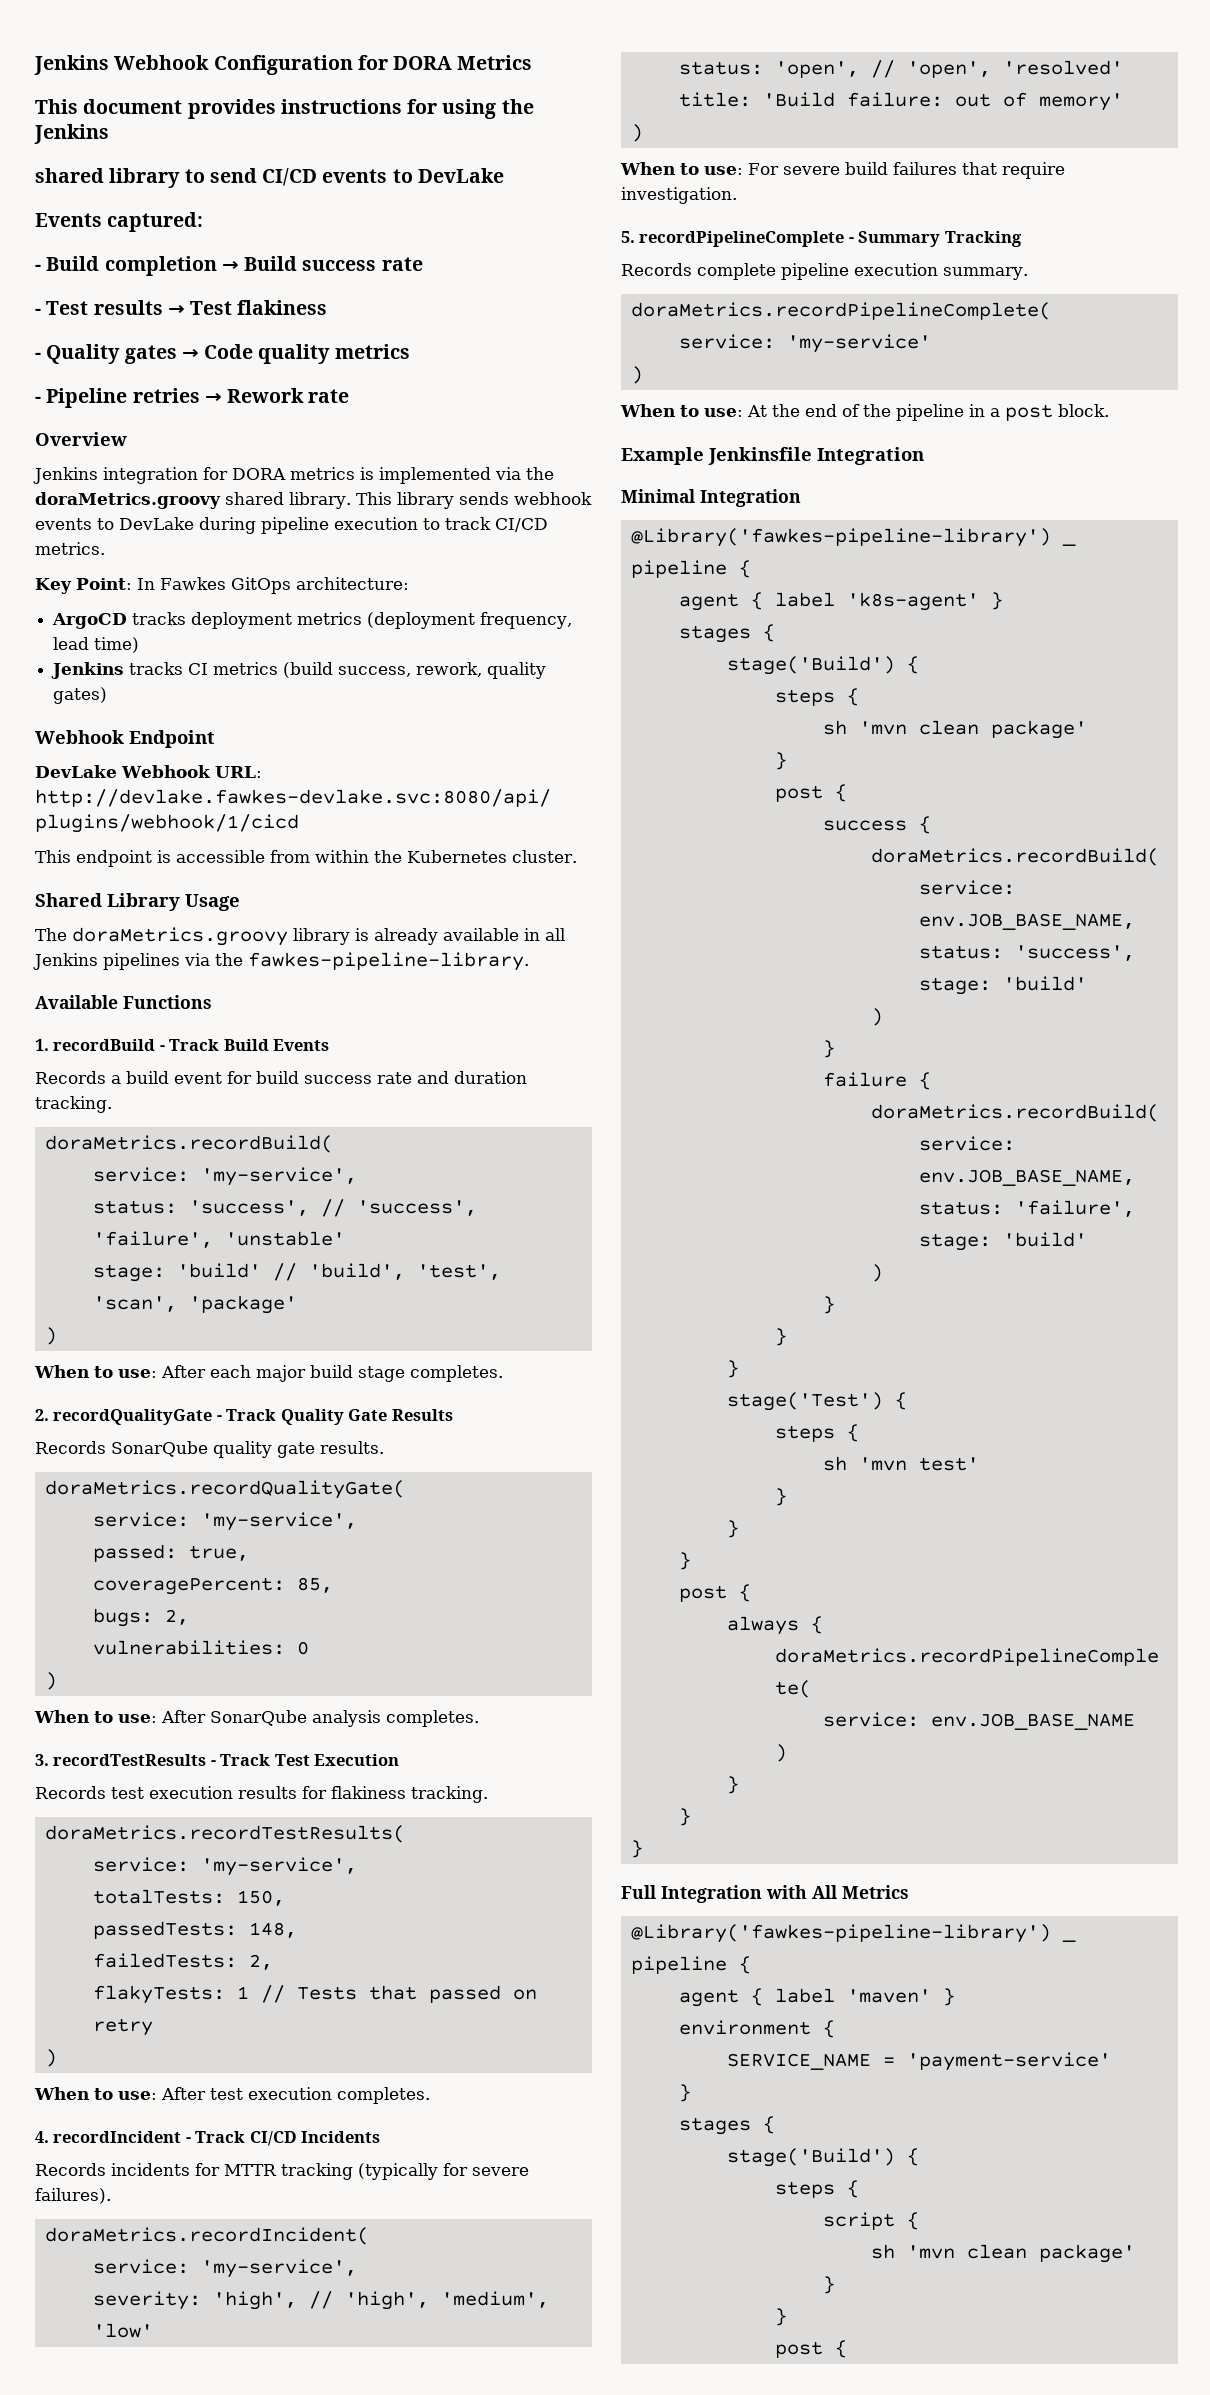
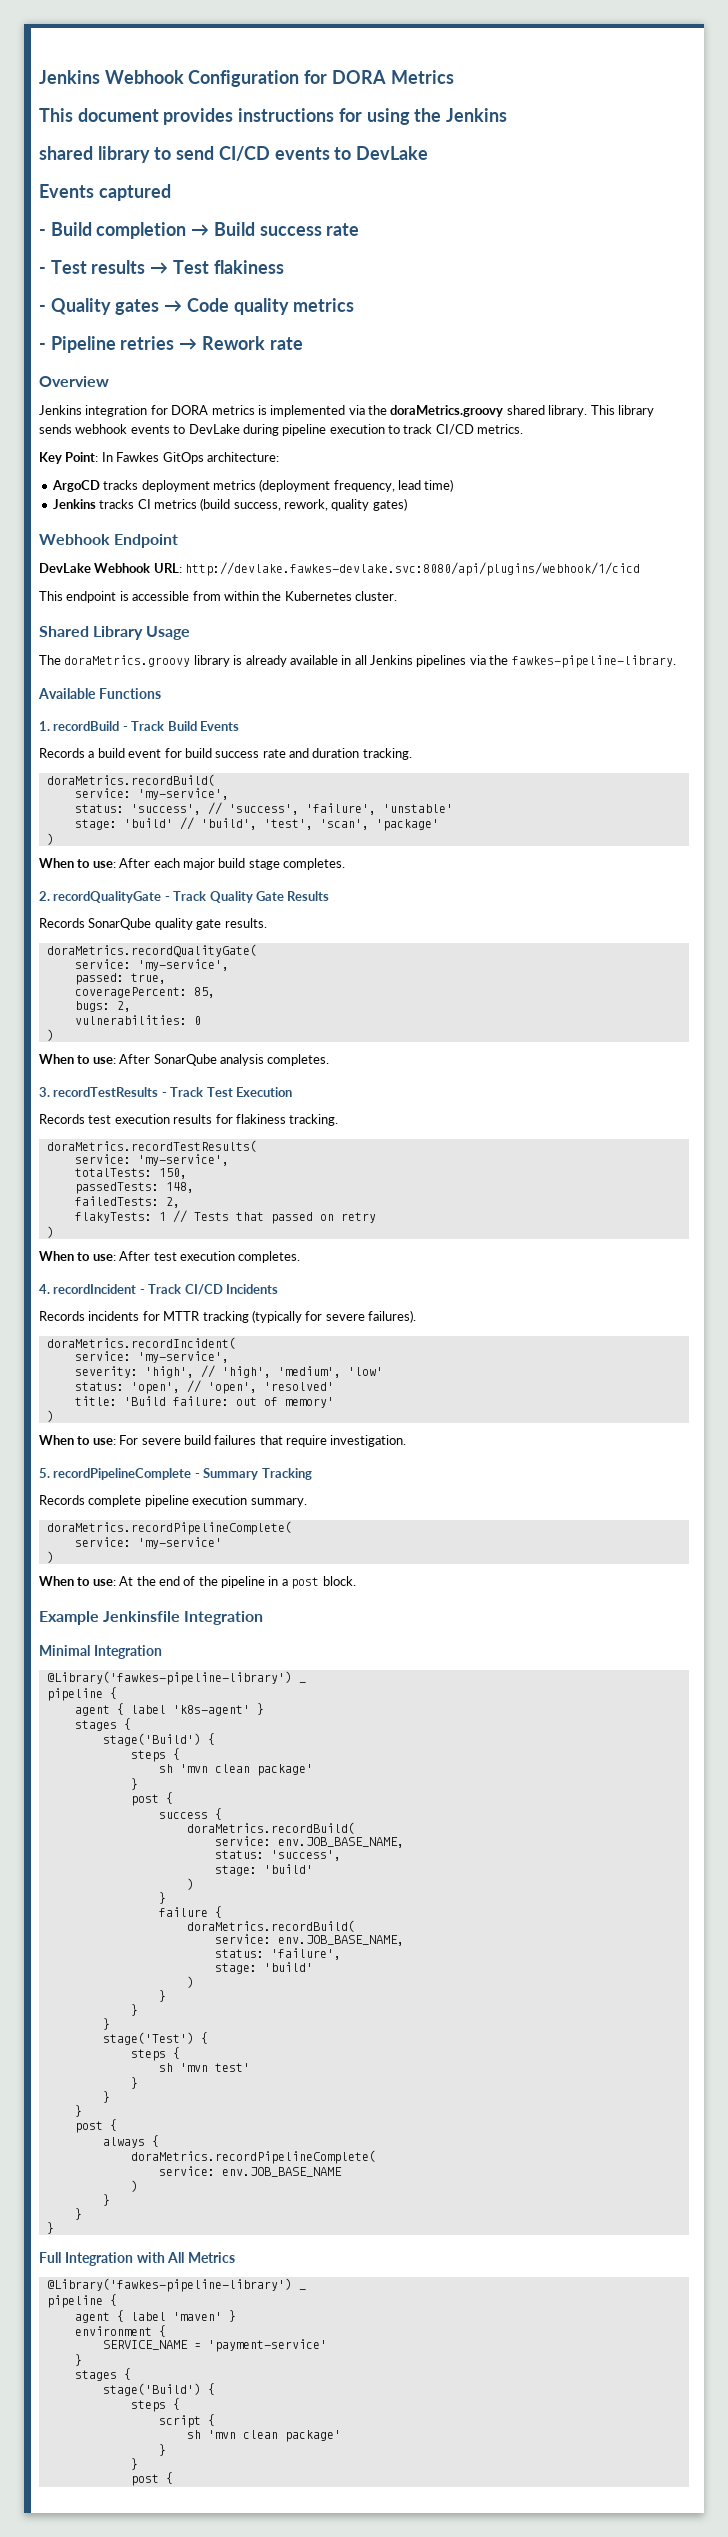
[107,212,204,232] captured: -> [98,184,171,201] captured

